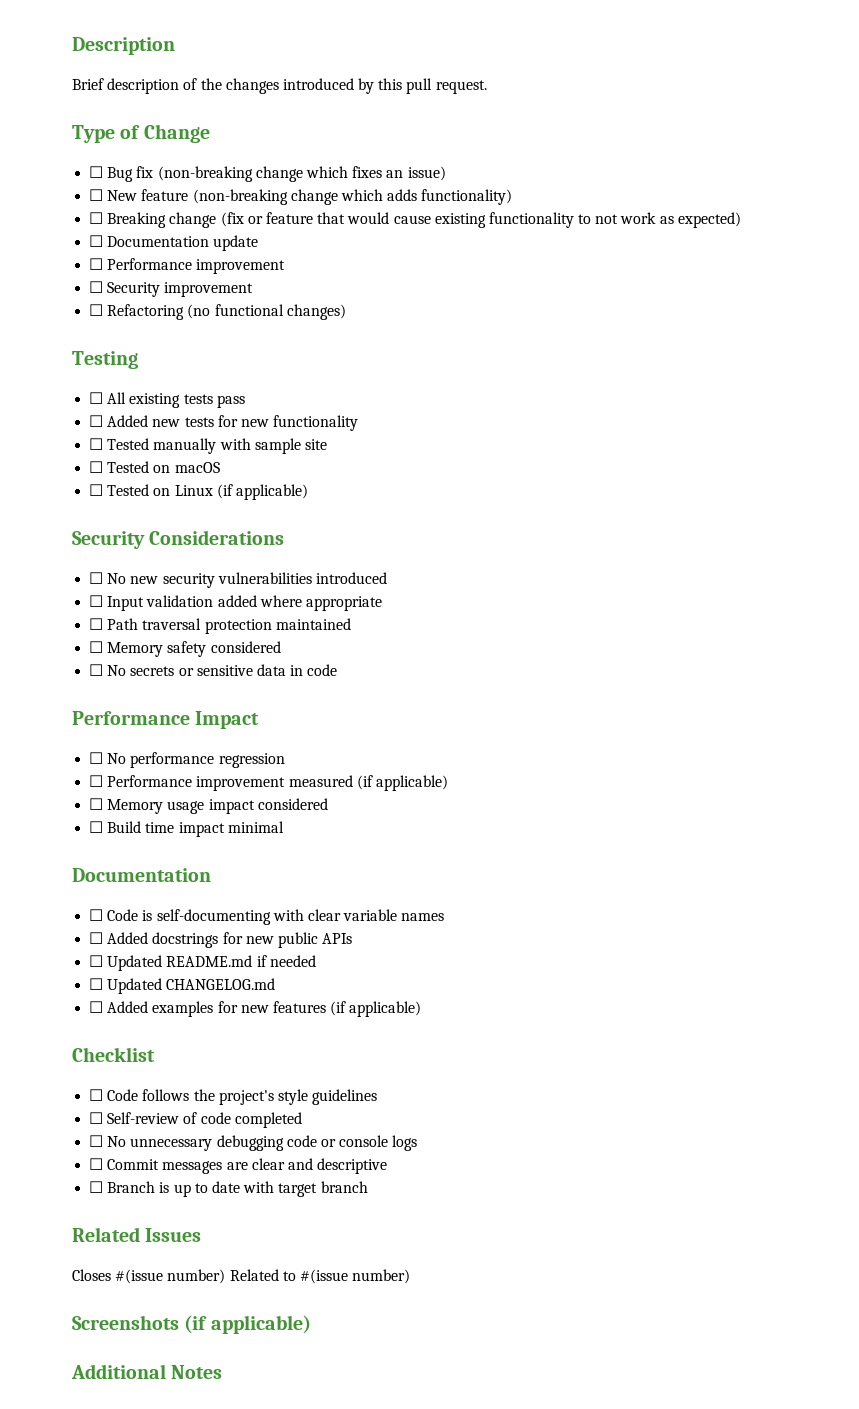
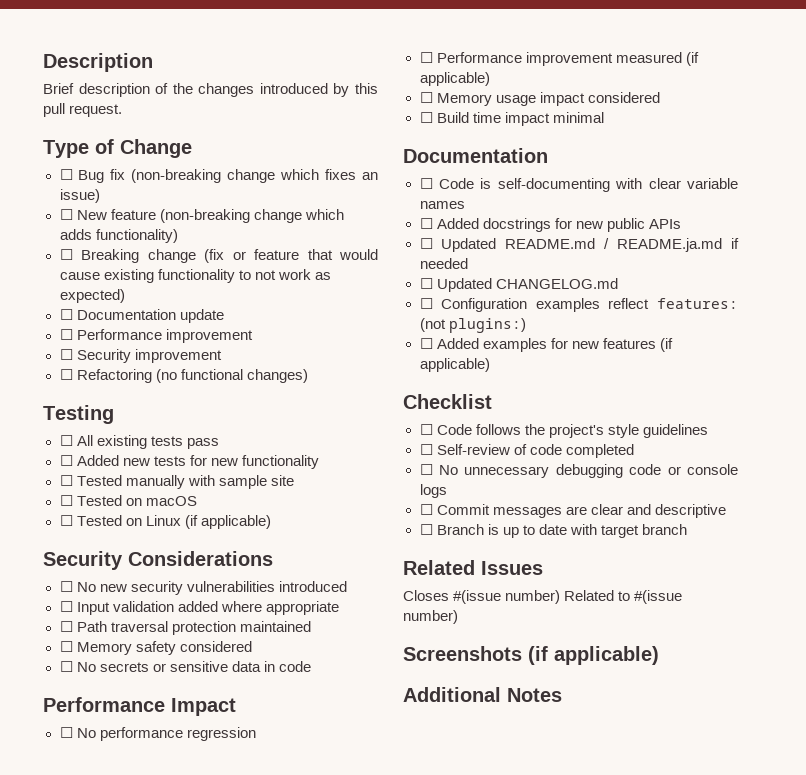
(253, 961) none -> [604,238,723,252] / README.ja.md
(276, 984) none -> [419,298,738,312] [419,318,526,333] // ☐ Configuration examples reflect features: (not plugins:)

